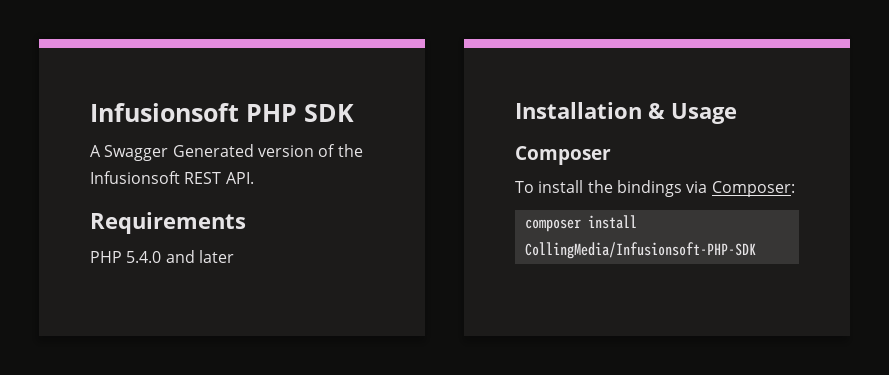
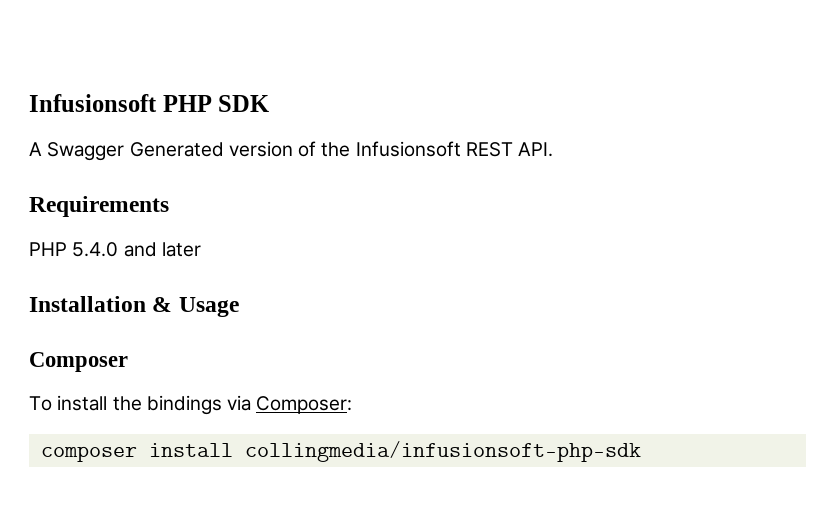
[524,242,756,259] CollingMedia/Infusionsoft-PHP-SDK -> [244,441,641,462] collingmedia/infusionsoft-php-sdk

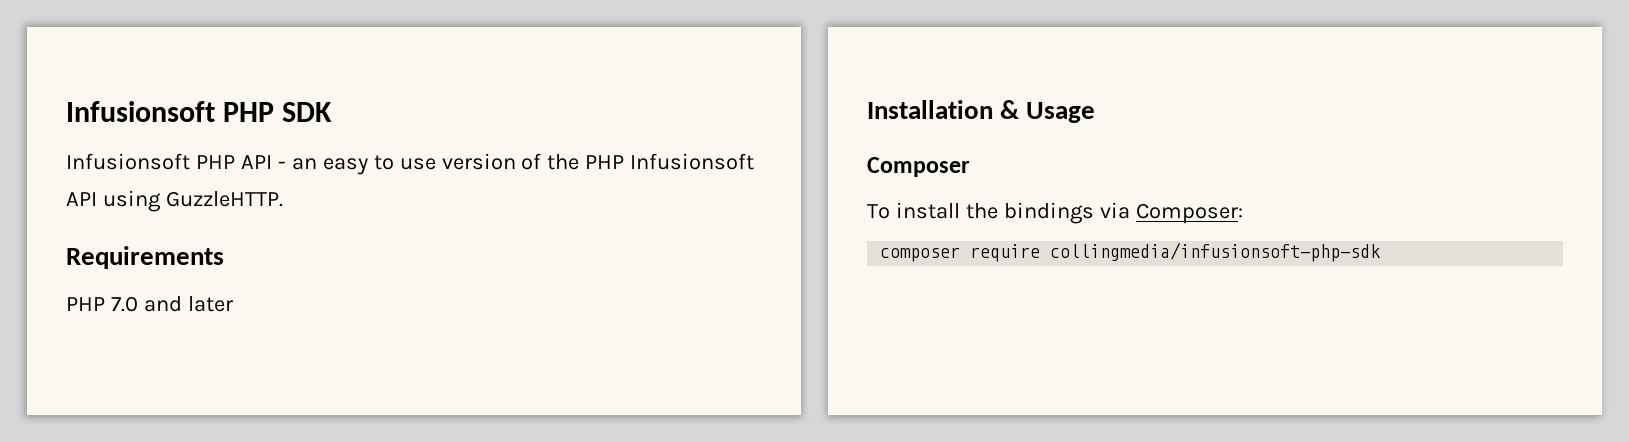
[29,141,554,161] A Swagger Generated version of the Infusionsoft REST API. -> [66,153,755,175] [66,190,283,212] Infusionsoft PHP API - an easy to use version of the PHP Infusionsoft API using GuzzleHTTP.
[72,242,119,257] 5.4.0 -> [110,296,138,312] 7.0
[148,443,233,457] install -> [970,244,1041,262] require

